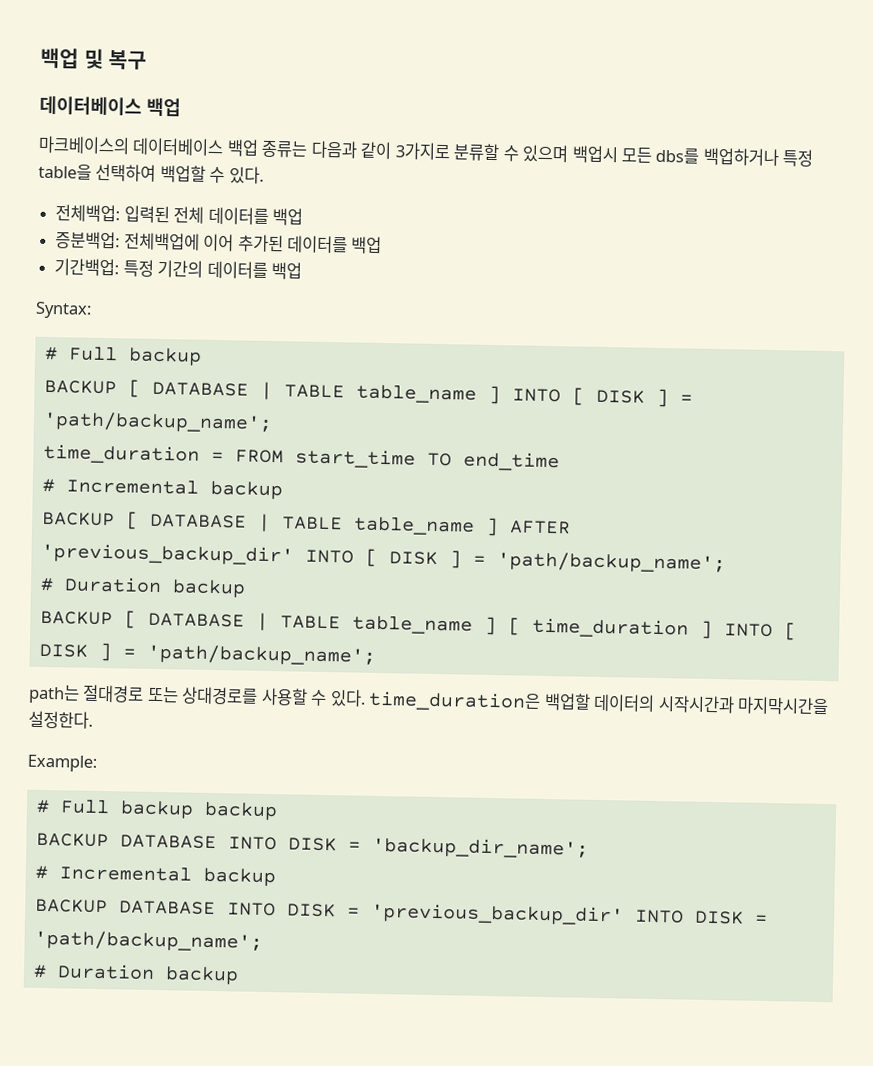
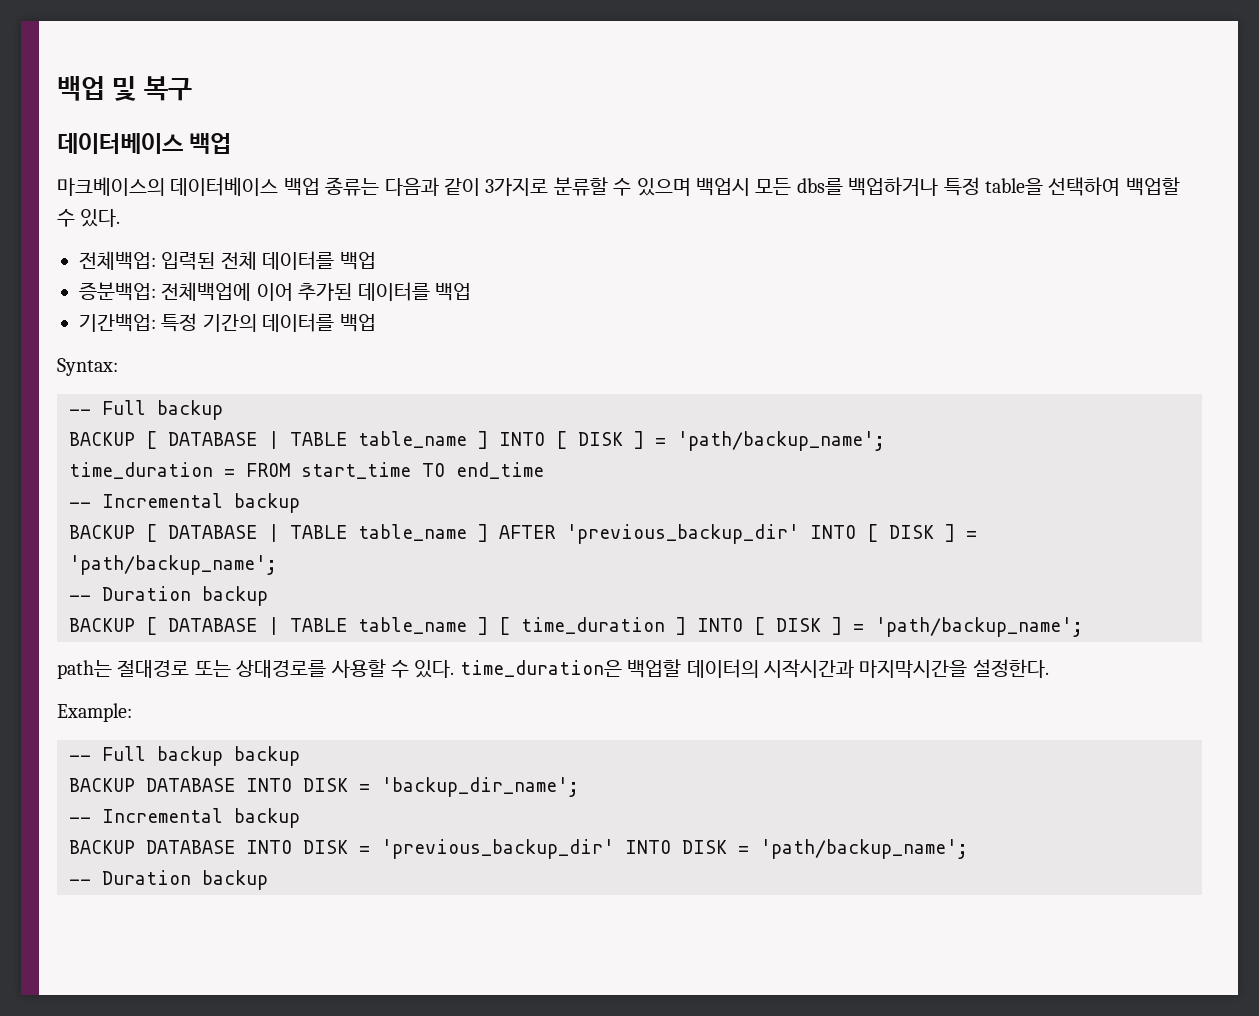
[44,346,58,361] # -> [69,409,91,415] --
[41,478,55,493] # -> [69,502,91,508] --
[39,577,54,592] # -> [69,595,91,601] --
[35,799,50,814] # -> [69,755,91,761] --
[34,865,48,880] # -> [69,817,91,823] --
[32,964,47,979] # -> [69,879,91,885] --

